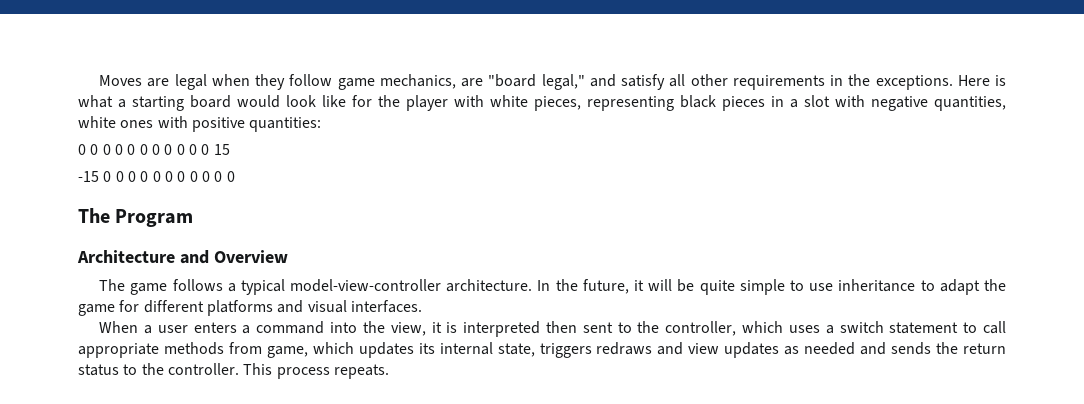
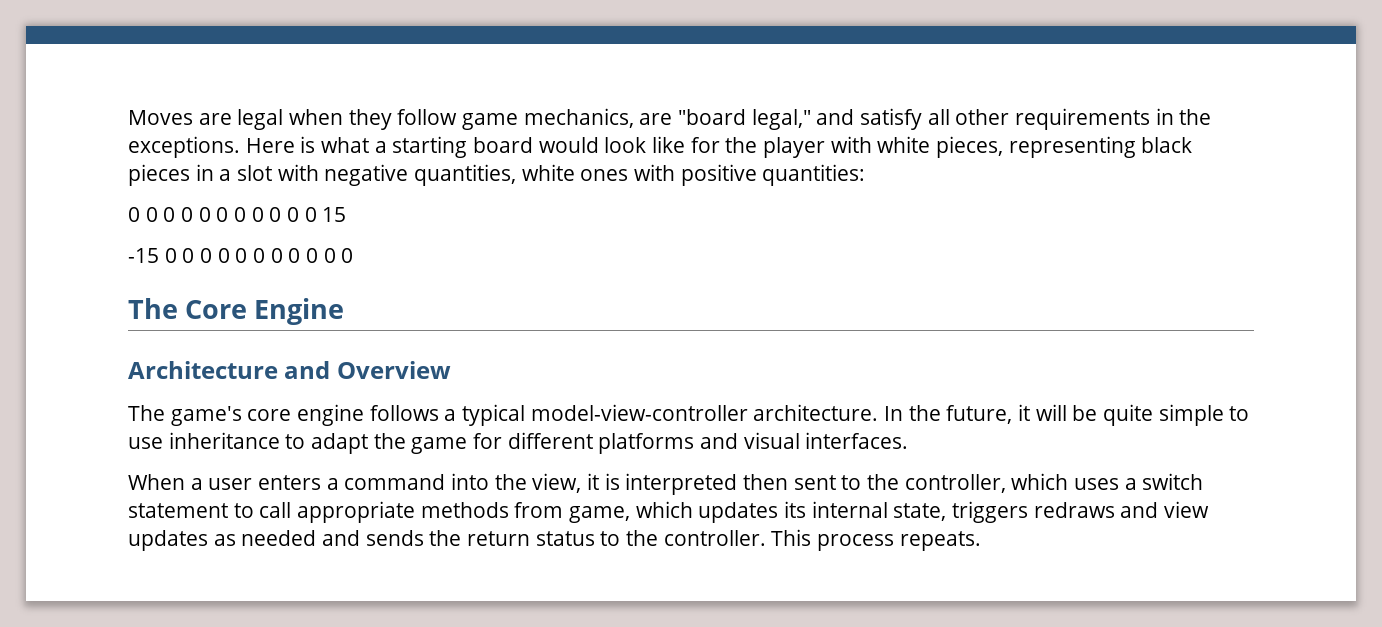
[115,209,194,227] Program -> [185,298,345,325] Core Engine
[130,283,168,295] game -> [170,404,364,426] game's core engine

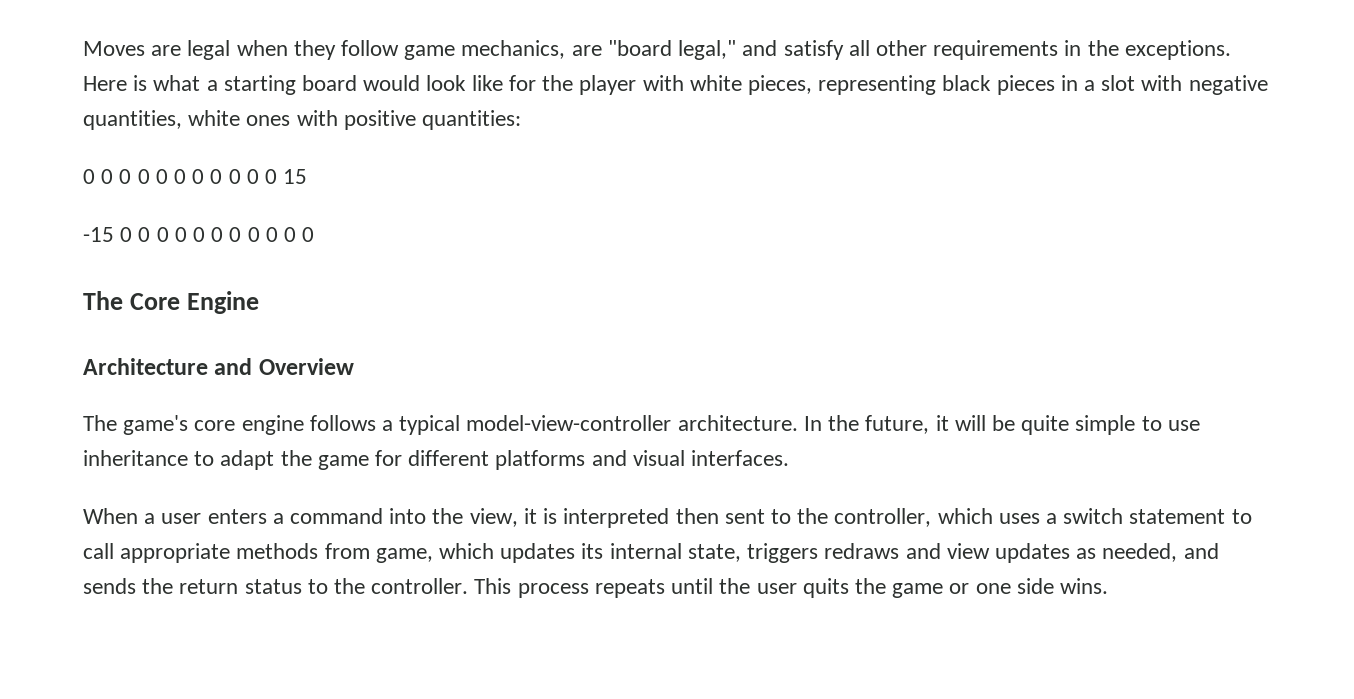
[241,530,317,546] needed -> [1102,543,1178,562] needed,
[899,531,981,551] repeats. -> [594,578,1108,598] repeats until the user quits the game or one side wins.

